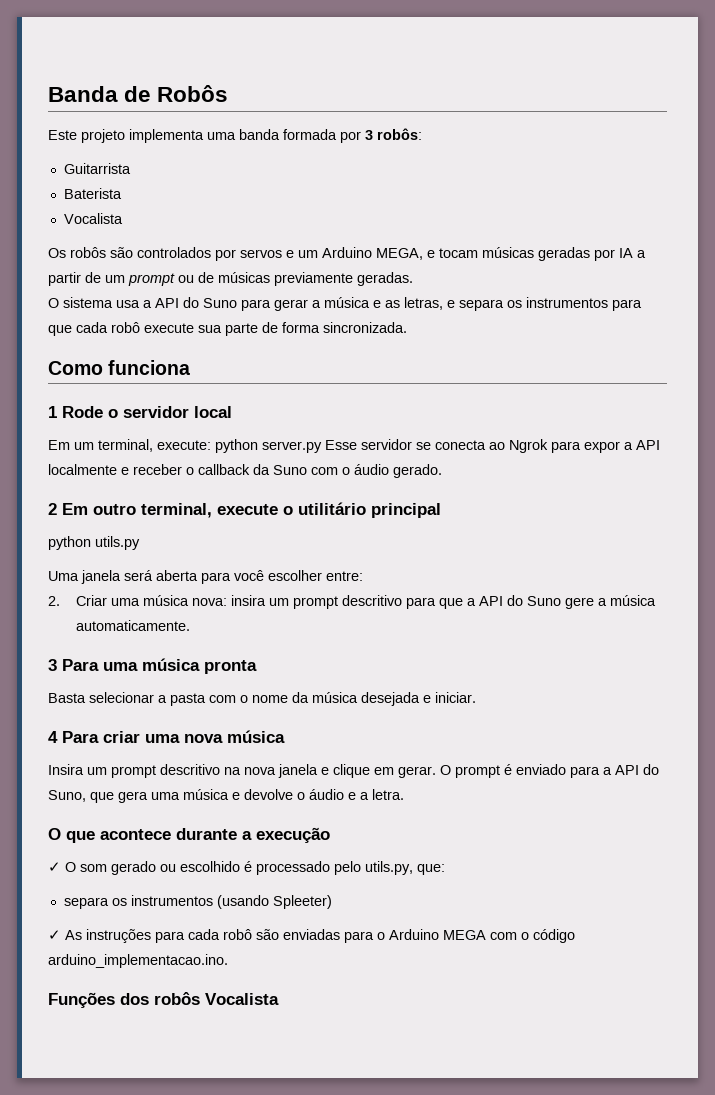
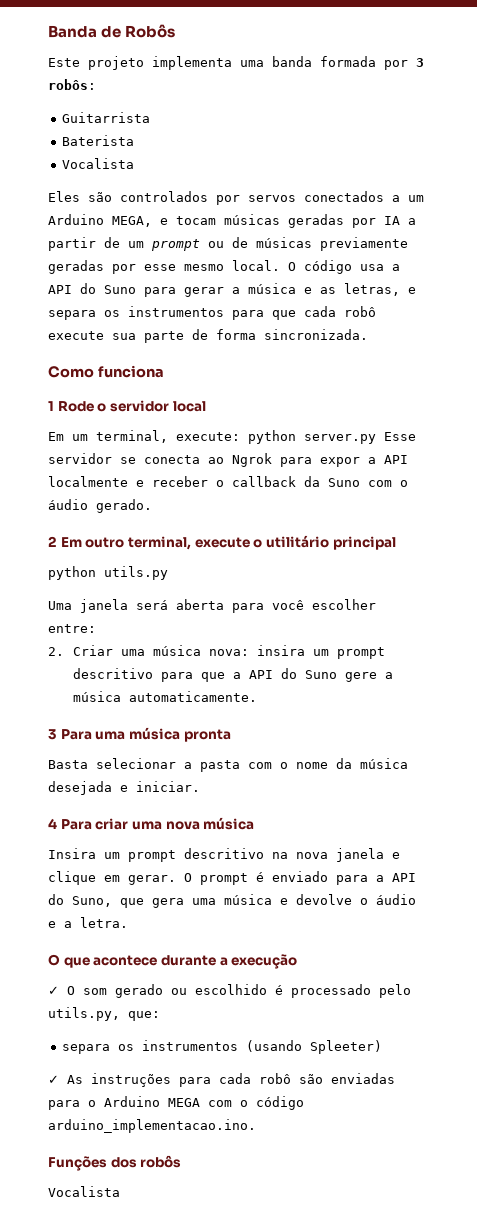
[48,247,106,258] Os robôs -> [48,191,80,202] Eles
[286,250,294,258] e -> [304,191,400,202] conectados a
[357,272,413,286] [48,297,113,308] geradas. // O sistema -> [48,260,352,274] geradas por esse mesmo local. O código
(200, 998) none -> (182, 1161) //

